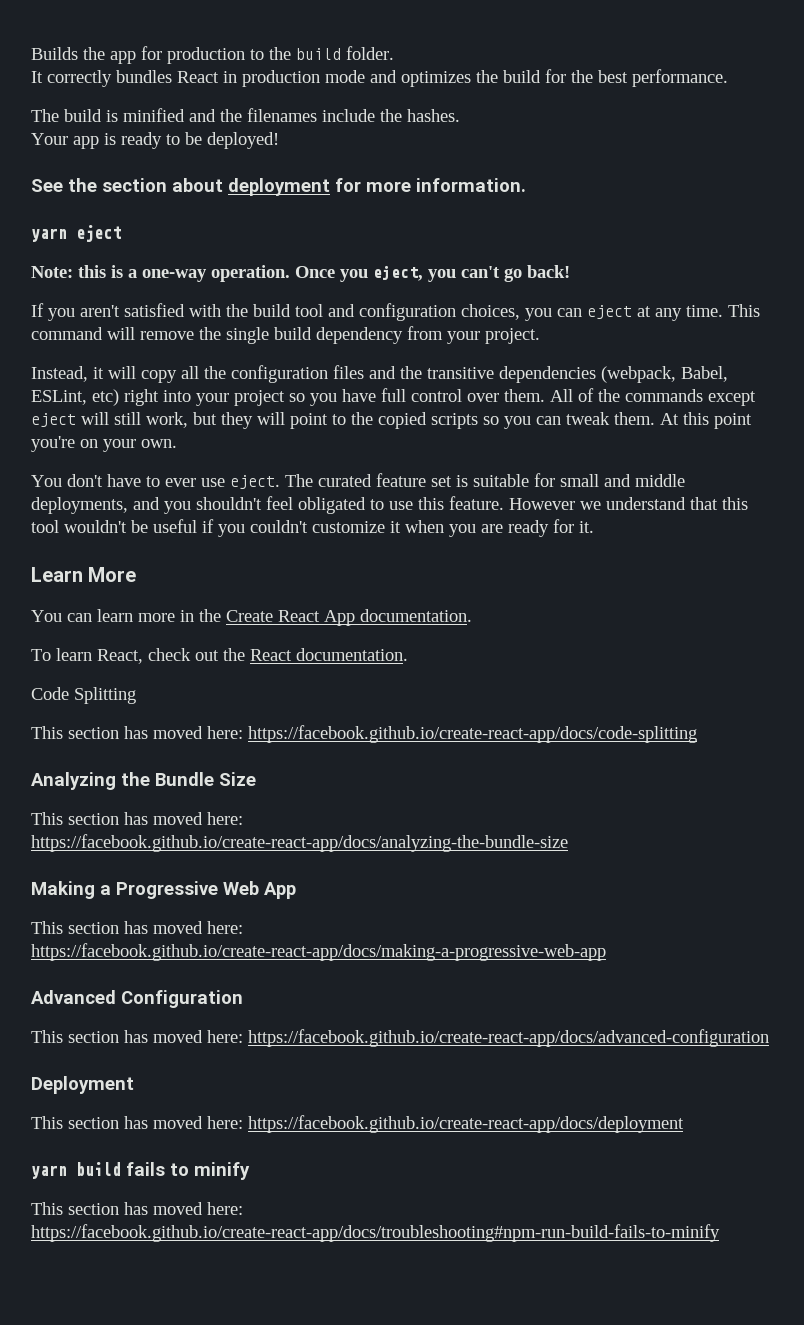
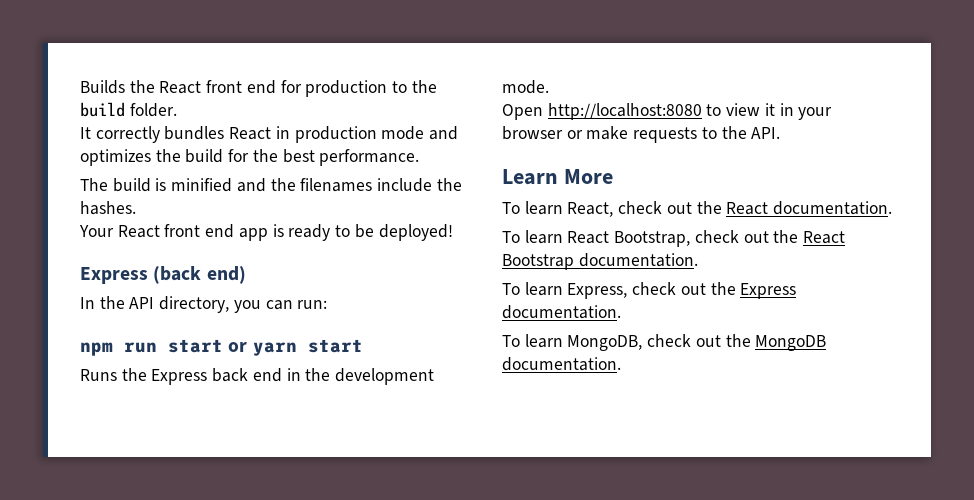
[110,51,136,64] app -> [159,80,276,94] React front end
(68, 139) none -> [117,224,235,238] React front end
[31,178,526,196] [31,225,121,242] [31,265,570,282] [31,303,760,321] [31,326,540,344] [31,365,728,383] [31,388,756,406] [31,412,752,429] [31,436,177,452] [31,473,685,489] [31,496,748,514] [31,519,594,537] [31,567,137,582] [31,609,472,626] See the section about deployment for more information. // yarn eject // Note: this is a one-way operation. Once you eject, you can't go back! // If you aren't satisfied with the build tool and configuration choices, you can eject at any time. This command will remove the single build dependency from your project. // Instead, it will copy all the configuration files and the transitive dependencies (webpack, Babel, ESLint, etc) right into your project so you have full control over them. All of the commands except eject will still work, but they will point to the copied scripts so you can tweak them. At this point you're on your own. // You don't have to ever use eject. The curated feature set is suitable for small and middle deployments, and you shouldn't feel obligated to use this feature. However we understand that this tool wouldn't be useful if you couldn't customize it when you are ready for it. // Learn More // You can learn more in the Create React App documentation. -> [80,266,246,284] [80,296,328,313] [80,339,363,356] [80,368,435,385] [502,80,549,94] [502,103,833,120] [502,126,781,143] [502,169,613,185] Express (back end) // In the API directory, you can run: // npm run start or yarn start // Runs the Express back end in the development mode. // Open http://localhost:8080 to view it in your browser or make requests to the API. // Learn More
[31,687,136,704] [31,725,697,743] [31,772,256,790] [31,812,243,825] [31,834,568,852] [31,881,296,899] [31,921,243,934] [31,943,606,961] [31,990,243,1008] [31,1029,769,1047] [31,1076,134,1094] [31,1115,684,1133] [31,1162,250,1180] [31,1202,243,1215] [31,1224,720,1242] Code Splitting // This section has moved here: https://facebook.github.io/create-react-app/docs/code-splitting // Analyzing the Bundle Size // This section has moved here: https://facebook.github.io/create-react-app/docs/analyzing-the-bundle-size // Making a Progressive Web App // This section has moved here: https://facebook.github.io/create-react-app/docs/making-a-progressive-web-app // Advanced Configuration // This section has moved here: https://facebook.github.io/create-react-app/docs/advanced-configuration // Deployment // This section has moved here: https://facebook.github.io/create-react-app/docs/deployment // yarn build fails to minify // This section has moved here: https://facebook.github.io/create-react-app/docs/troubleshooting#npm-run-build-fails-to-minify -> [502,230,846,247] [502,253,698,270] [502,282,797,299] [502,305,621,319] [502,334,827,351] [502,357,621,371] To learn React Bootstrap, check out the React Bootstrap documentation. // To learn Express, check out the Express documentation. // To learn MongoDB, check out the MongoDB documentation.

